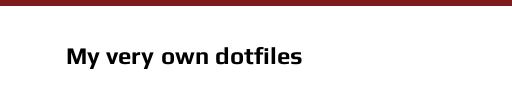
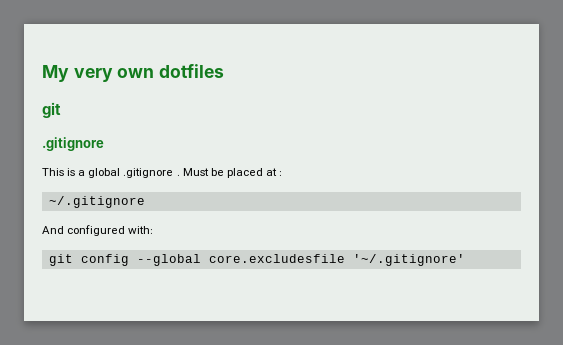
(304, 55) none -> [42,102,61,118] [42,137,104,151] [42,168,283,178] [48,196,145,208] [42,225,154,236] [48,254,465,266] // git // .gitignore // This is a global .gitignore . Must be placed at : // ~/.gitignore // And configured with: // git config --global core.excludesfile '~/.gitignore'

